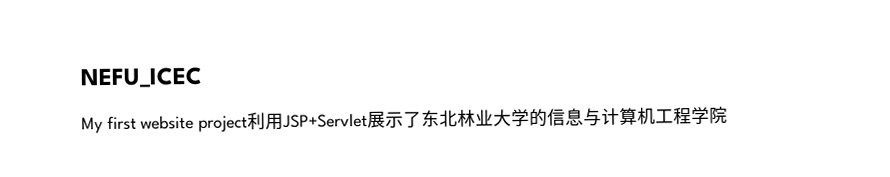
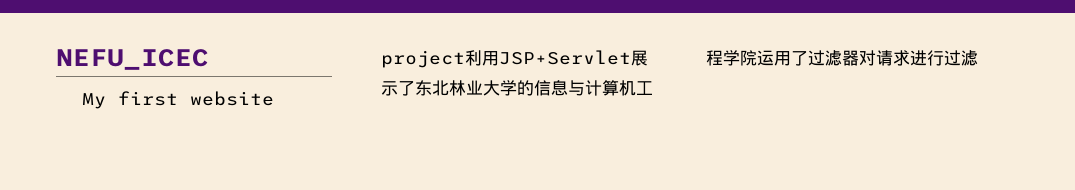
(729, 115) none -> [757,50,978,66] 运用了过滤器对请求进行过滤

